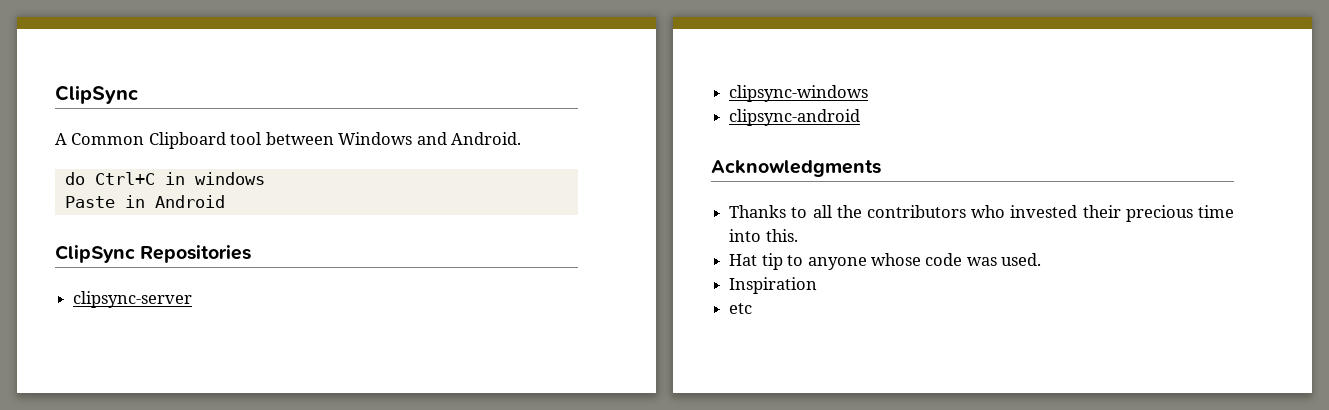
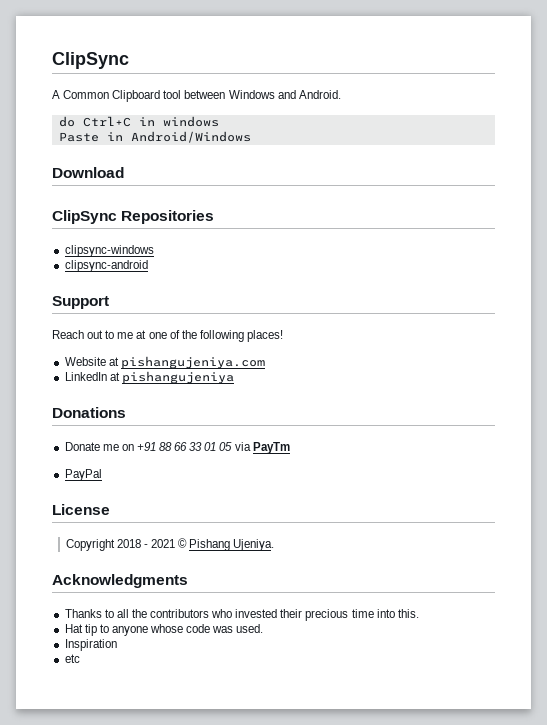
[154,195,225,208] Android -> [130,131,251,143] [52,167,124,178] Android/Windows // Download
[73,291,193,308] // clipsync-server -> (215, 217) none
(861, 117) none -> [52,296,109,309] [52,330,283,342] [64,356,265,369] [64,371,234,384] [52,407,126,418] [64,442,290,454] [64,469,102,481] [52,504,110,515] [65,538,275,551] // Support // Reach out to me at one of the following places! // Website at pishangujeniya.com // LinkedIn at pishangujeniya // Donations // Donate me on +91 88 66 33 01 05 via PayTm // PayPal // License // Copyright 2018 - 2021 © Pishang Ujeniya.

